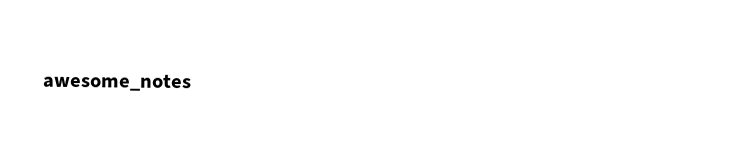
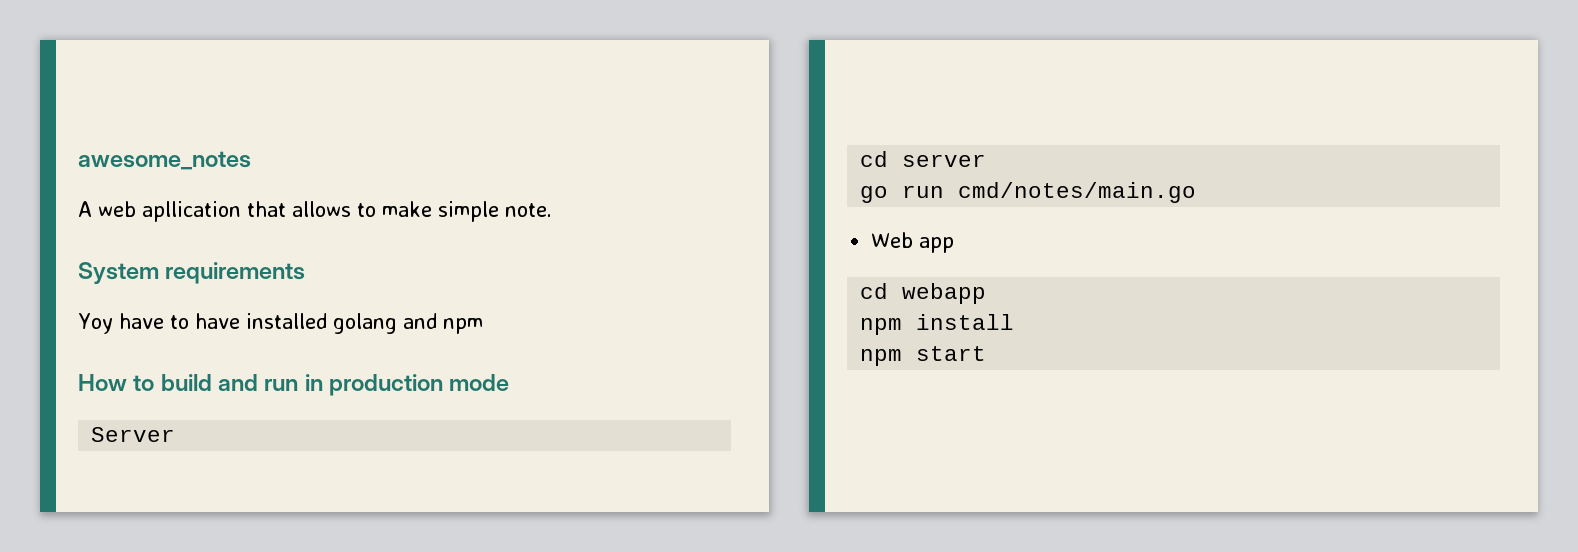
(192, 82) none -> [78,201,552,222] [78,262,306,284] [78,313,483,334] [78,374,510,396] [91,427,176,442] [860,151,987,167] [860,182,1197,203] [871,232,955,253] [860,283,987,304] [860,314,1015,335] [860,346,987,366] // A web apllication that allows to make simple note. // System requirements // Yoy have to have installed golang and npm // How to build and run in production mode // Server // cd server // go run cmd/notes/main.go // Web app // cd webapp // npm install // npm start

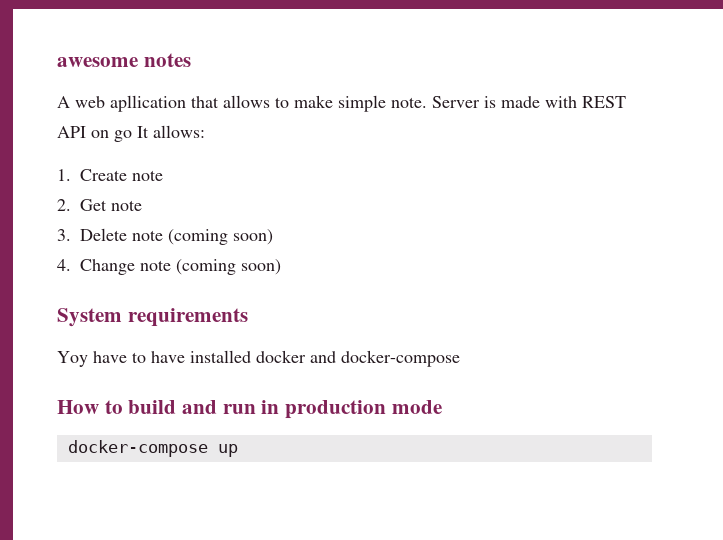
[78,151,251,170] awesome_notes -> [57,53,191,67] awesome notes
(552, 210) none -> [432,96,626,108] [57,125,205,142] [57,169,163,181] [57,199,142,211] [57,228,273,245] [57,259,281,275] Server is made with REST API on go It allows: // 1. Create note // 2. Get note // 3. Delete note (coming soon) // 4. Change note (coming soon)
[332,313,483,334] golang and npm -> [256,350,460,367] docker and docker-compose
[91,427,176,442] [860,151,987,167] [860,182,1197,203] [871,232,955,253] [860,283,987,304] [860,314,1015,335] [860,346,987,366] Server // cd server // go run cmd/notes/main.go // Web app // cd webapp // npm install // npm start -> [67,440,238,457] docker-compose up

